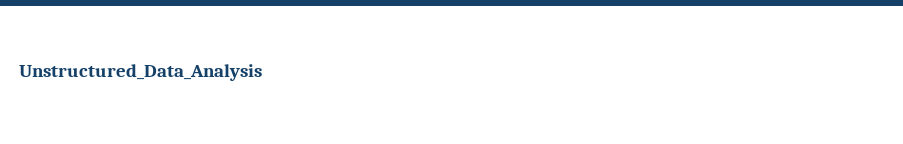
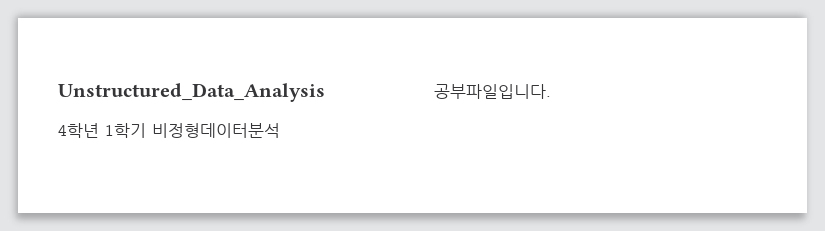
(262, 72) none -> [58,123,280,138] [434,84,551,99] // 4학년 1학기 비정형데이터분석 공부파일입니다.

